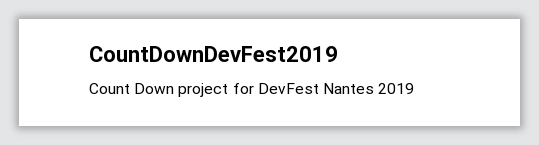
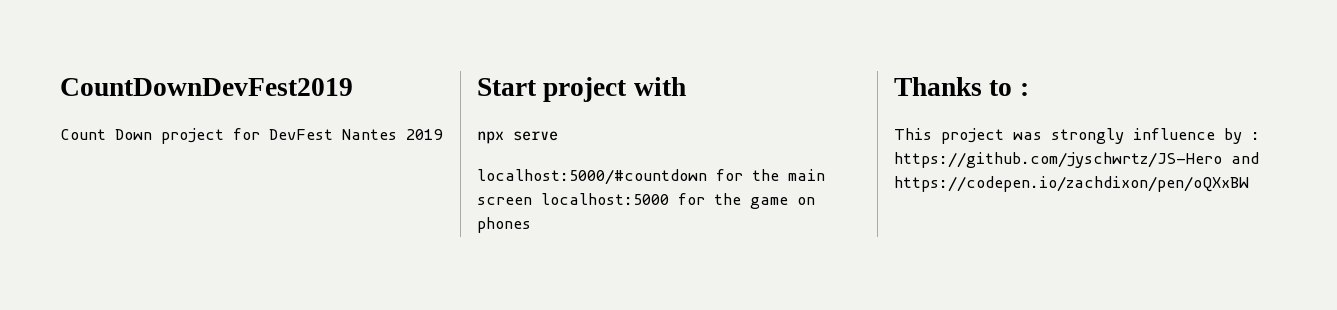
(415, 88) none -> [477,77,686,102] [477,131,558,144] [477,169,825,185] [477,193,815,209] [477,217,531,233] [894,77,1029,96] [894,128,1260,144] [894,152,1259,168] [894,176,1249,192] // Start project with // npx serve // localhost:5000/#countdown for the main screen localhost:5000 for the game on phones // Thanks to : // This project was strongly influence by : https://github.com/jyschwrtz/JS-Hero and https://codepen.io/zachdixon/pen/oQXxBW

